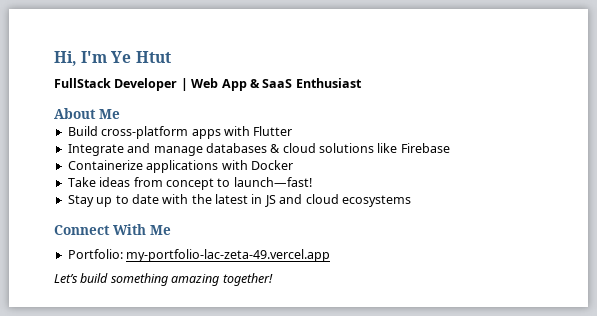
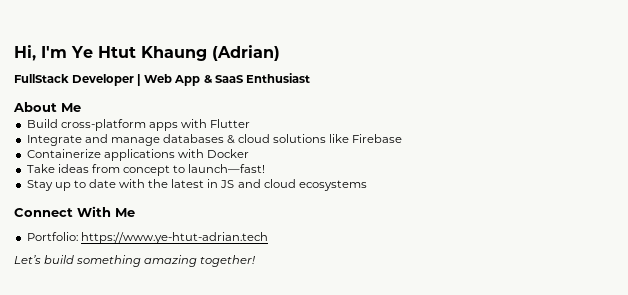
(171, 57) none -> [141,45,280,61] Khaung (Adrian)
[126,249,331,262] my-portfolio-lac-zeta-49.vercel.app -> [80,232,268,244] https://www.ye-htut-adrian.tech

